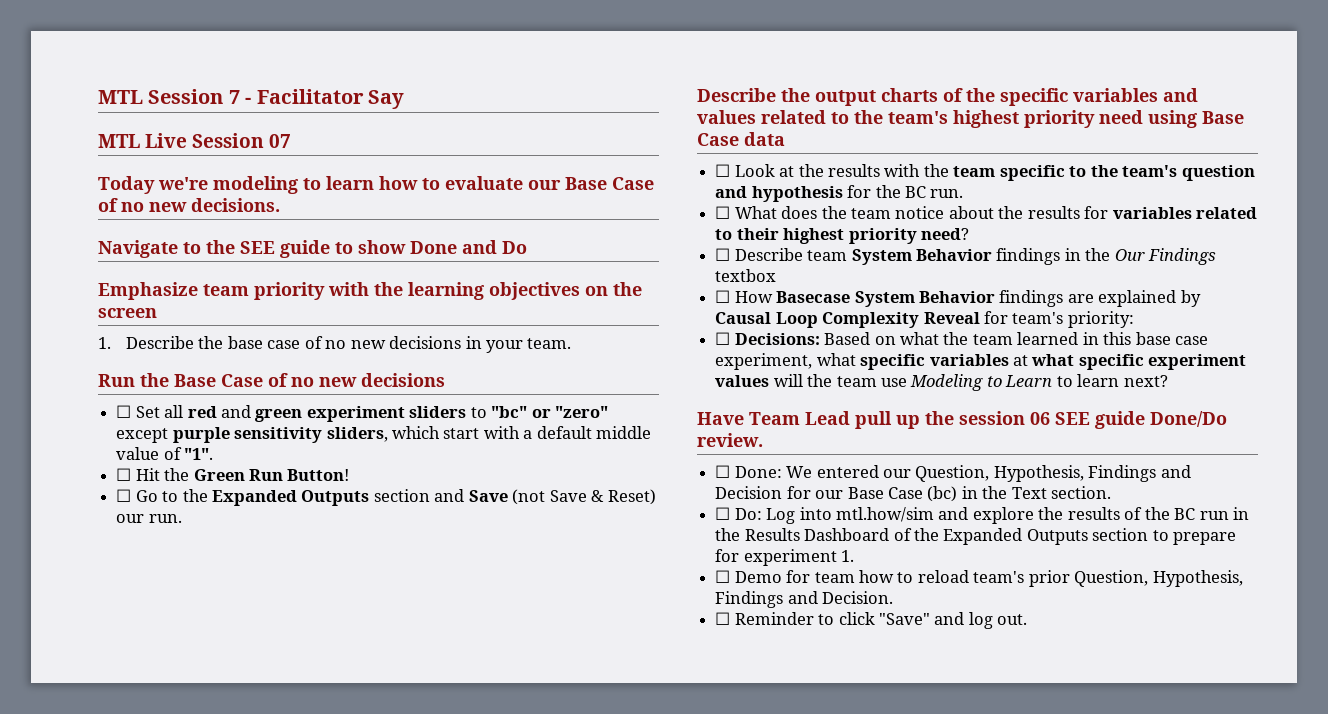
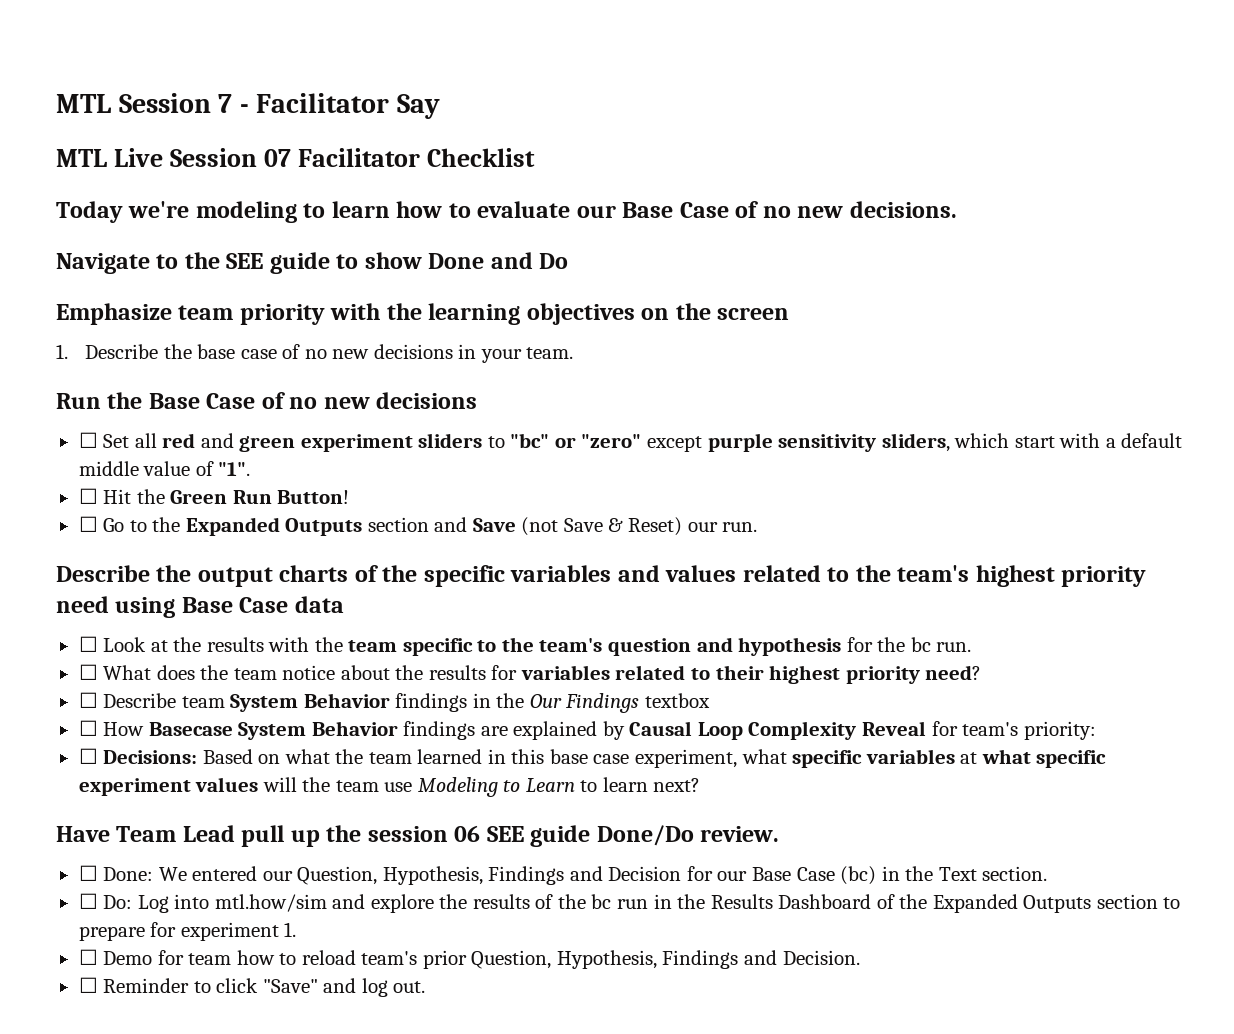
(292, 141) none -> [298,148,536,167] Facilitator Checklist
[904,186,926,198] BC -> [910,637,931,652] bc
[1174,508,1196,520] BC -> [591,894,612,909] bc

